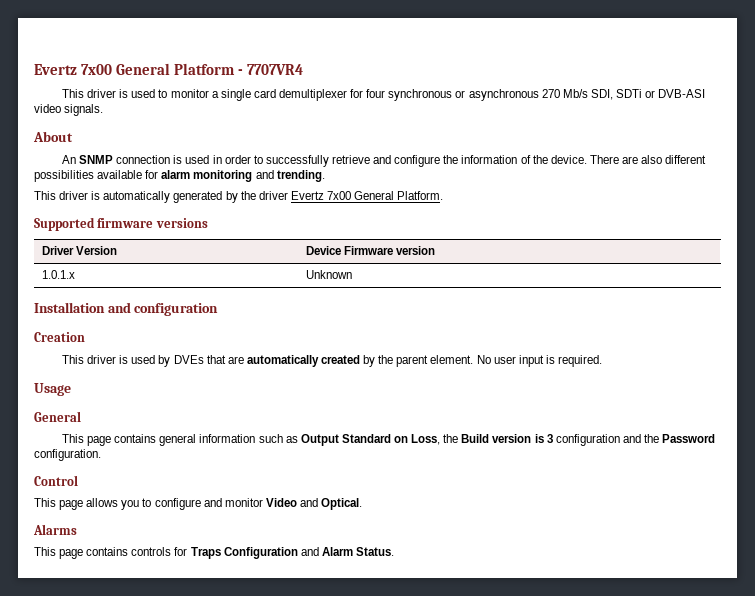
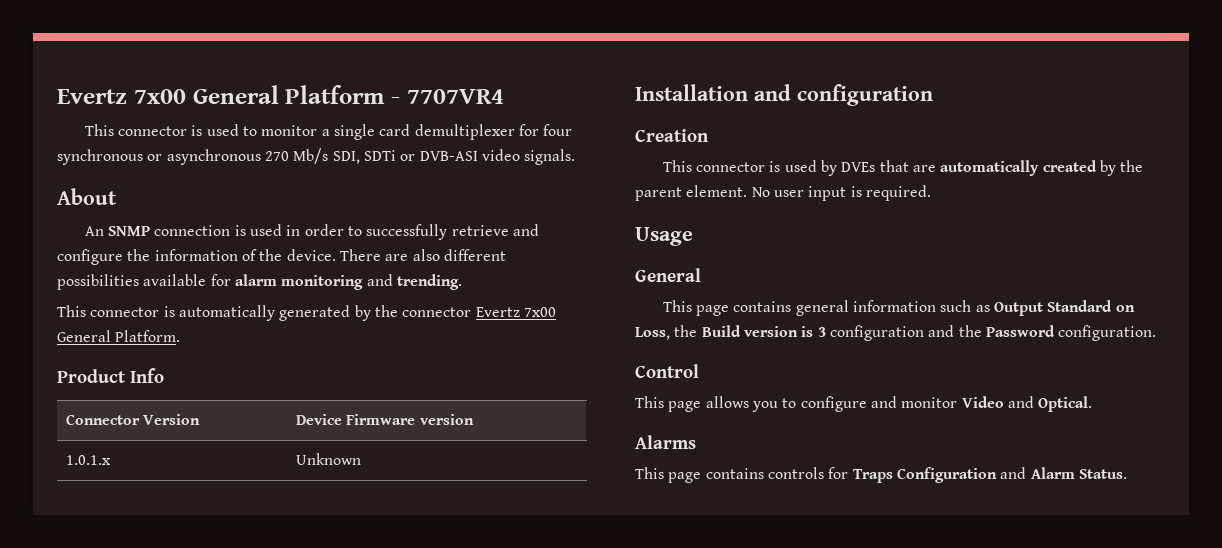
[87,89,117,98] driver -> [118,126,188,136] connector
[59,191,89,200] driver -> [90,307,160,317] connector
[258,191,288,200] driver -> [402,307,472,317] connector
[34,217,208,231] [41,246,74,255] Supported firmware versions // Driver -> [57,368,164,383] [65,414,140,425] Product Info // Connector
[87,355,117,364] driver -> [696,162,766,172] connector

